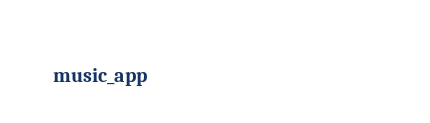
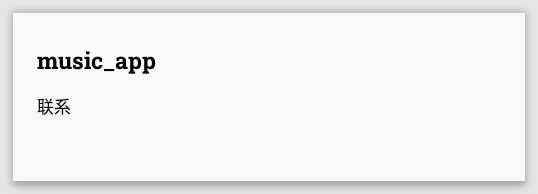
(147, 77) none -> [37,98,71,115] // 联系

